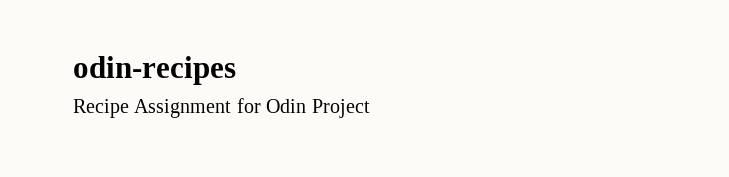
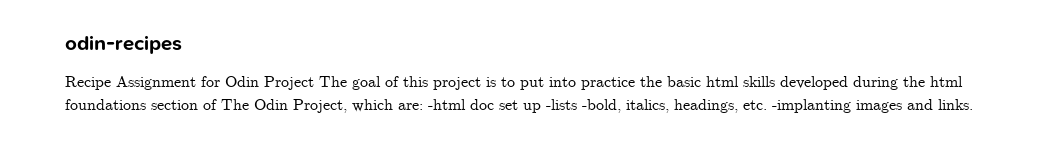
(370, 108) none -> [319,76,963,90] [65,99,973,113] The goal of this project is to put into practice the basic html skills developed during the html foundations section of The Odin Project, which are: -html doc set up -lists -bold, italics, headings, etc. -implanting images and links.

